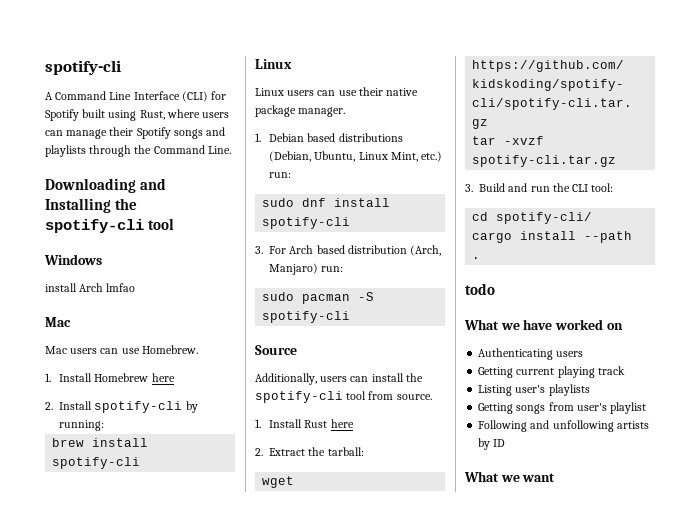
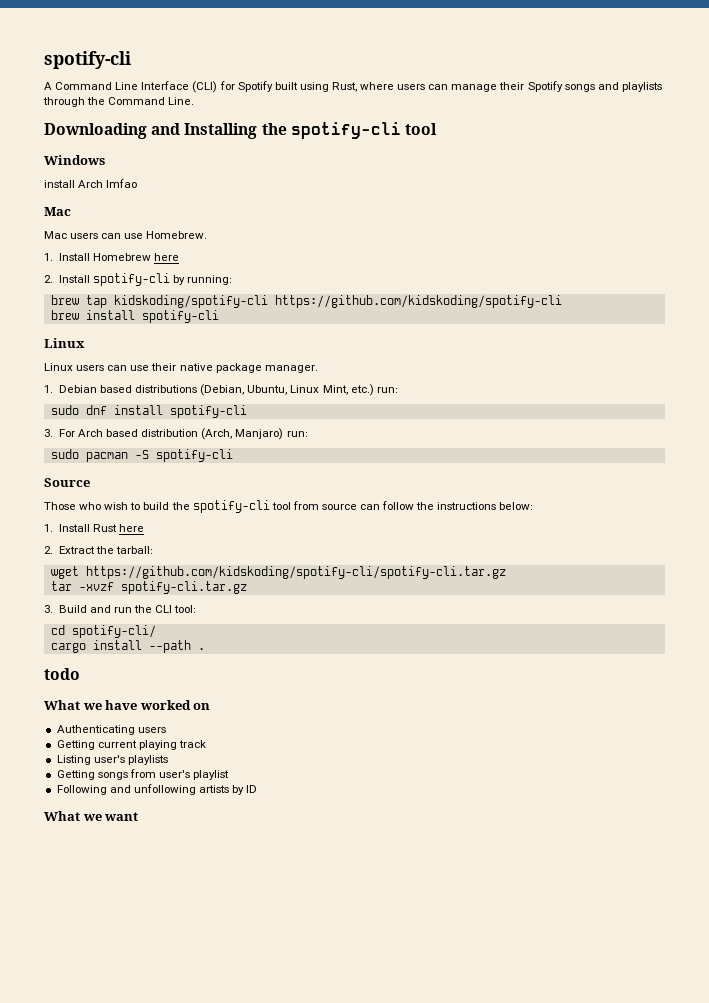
(105, 425) none -> [50,295,562,308] // brew tap kidskoding/spotify-cli https://github.com/kidskoding/spotify-cli
[255,373,423,385] [255,391,432,403] Additionally, users can install the spotify-cli tool from source. -> [44,500,534,513] Those who wish to build the spotify-cli tool from source can follow the instructions below:

